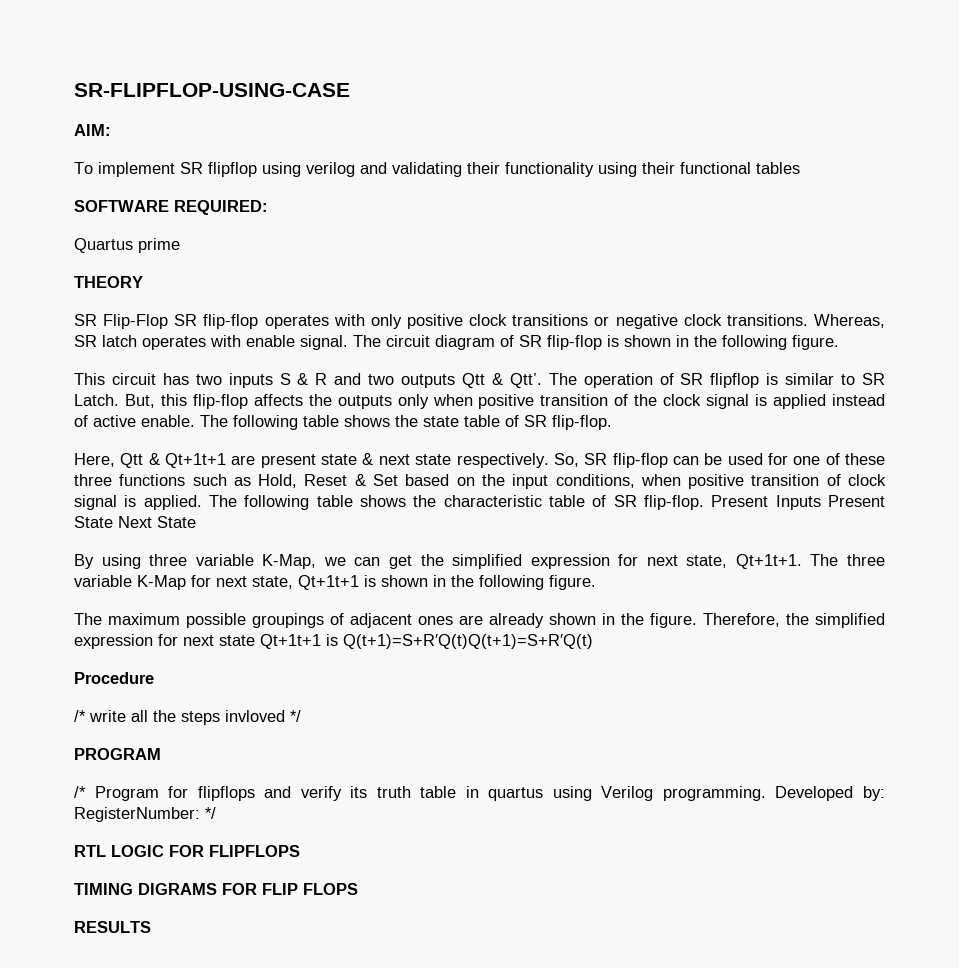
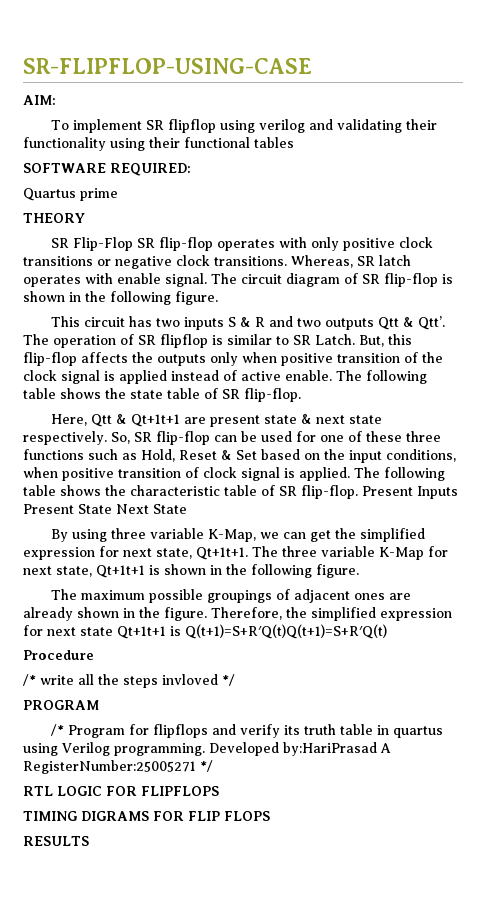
[863,786,885,801] [74,807,200,822] by: RegisterNumber: -> [283,742,391,756] [23,760,196,774] by:HariPrasad A RegisterNumber:25005271

